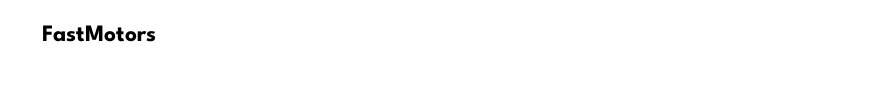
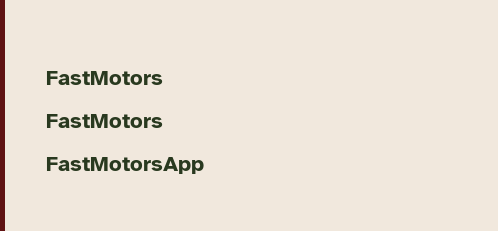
[42,25,156,42] FastMotors -> [46,71,163,85] [46,114,163,128] [46,157,204,174] FastMotors // FastMotors // FastMotorsApp

